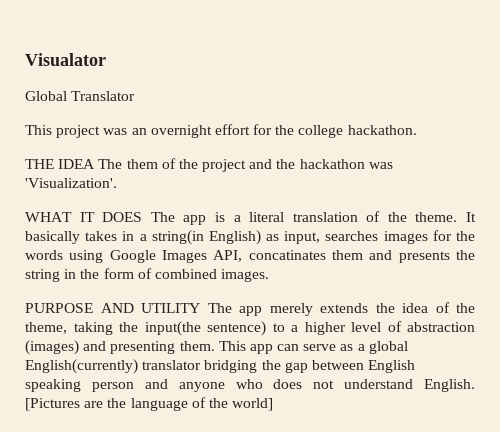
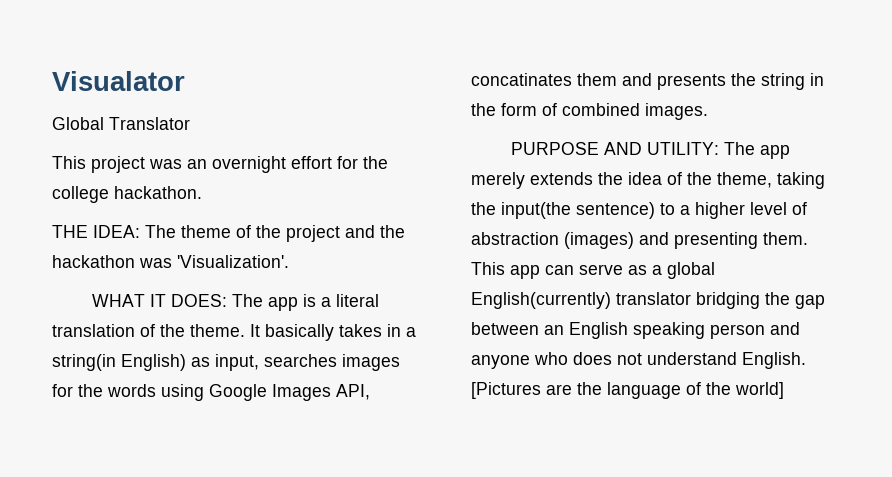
[58,159,158,169] IDEA The them -> [93,225,231,238] IDEA: The theme
[102,212,143,222] DOES -> [170,294,227,307] DOES:
[141,303,200,313] UTILITY -> [646,142,719,155] UTILITY:
(364, 365) none -> [544,325,564,335] an

